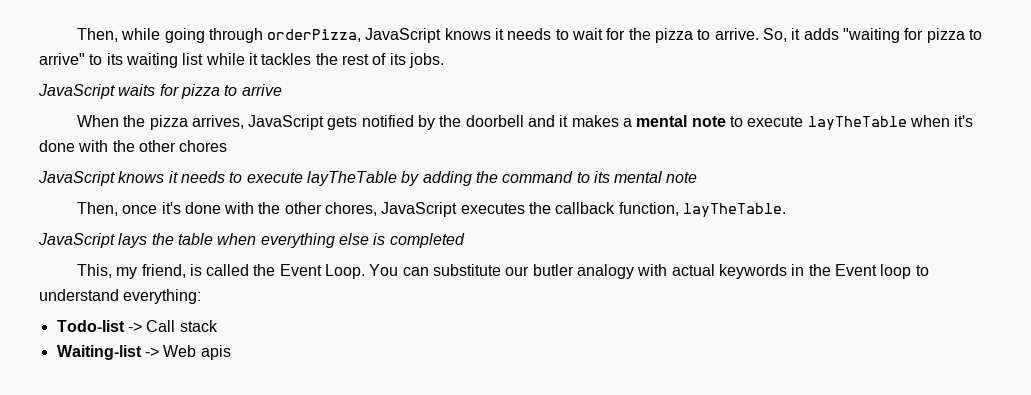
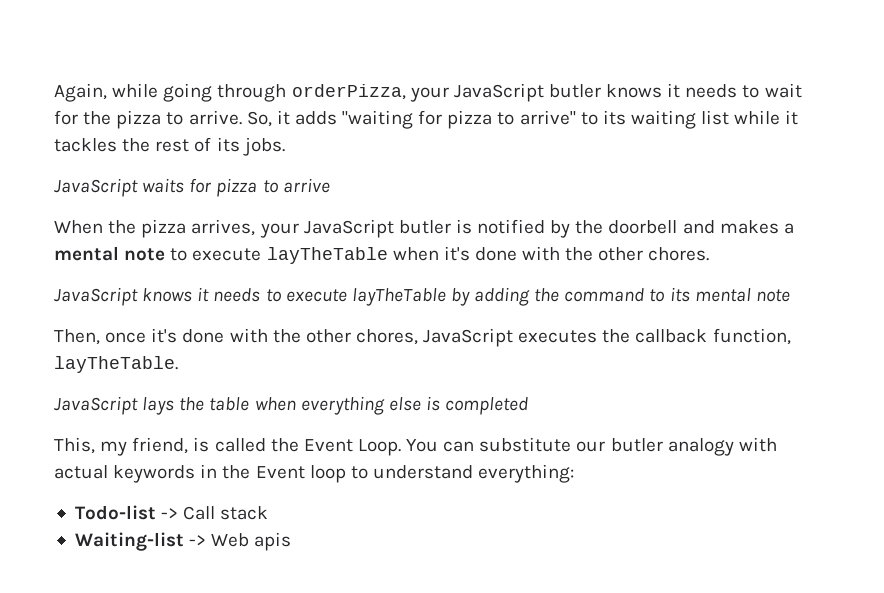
[76,28,118,42] Then, -> [54,83,107,102] Again,
[365,28,442,43] JavaScript -> [409,83,601,102] your JavaScript butler
[248,115,358,130] JavaScript gets -> [259,219,472,238] your JavaScript butler is
[559,115,569,127] it -> (715, 227) none
[179,140,228,152] chores -> [648,247,710,261] chores.

